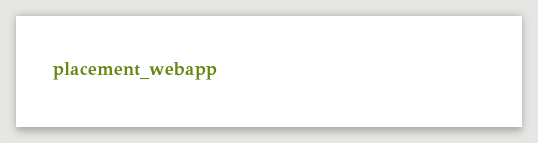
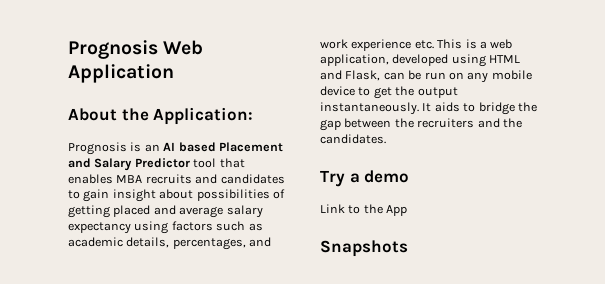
[53,62,217,80] placement_webapp -> [68,40,204,59] [68,64,174,83] [68,107,254,125] [68,142,283,155] [68,158,245,171] [68,174,285,184] [68,189,285,202] [68,205,263,218] [68,221,263,234] [68,237,272,250] [320,39,513,51] [320,54,521,67] [320,70,532,83] [320,86,458,99] [320,102,537,115] [320,118,522,131] [320,134,386,144] [320,170,410,187] [320,204,408,216] [320,240,408,257] Prognosis Web Application // About the Application: // Prognosis is an AI based Placement and Salary Predictor tool that enables MBA recruits and candidates to gain insight about possibilities of getting placed and average salary expectancy using factors such as academic details, percentages, and work experience etc. This is a web application, developed using HTML and Flask, can be run on any mobile device to get the output instantaneously. It aids to bridge the gap between the recruiters and the candidates. // Try a demo // Link to the App // Snapshots

